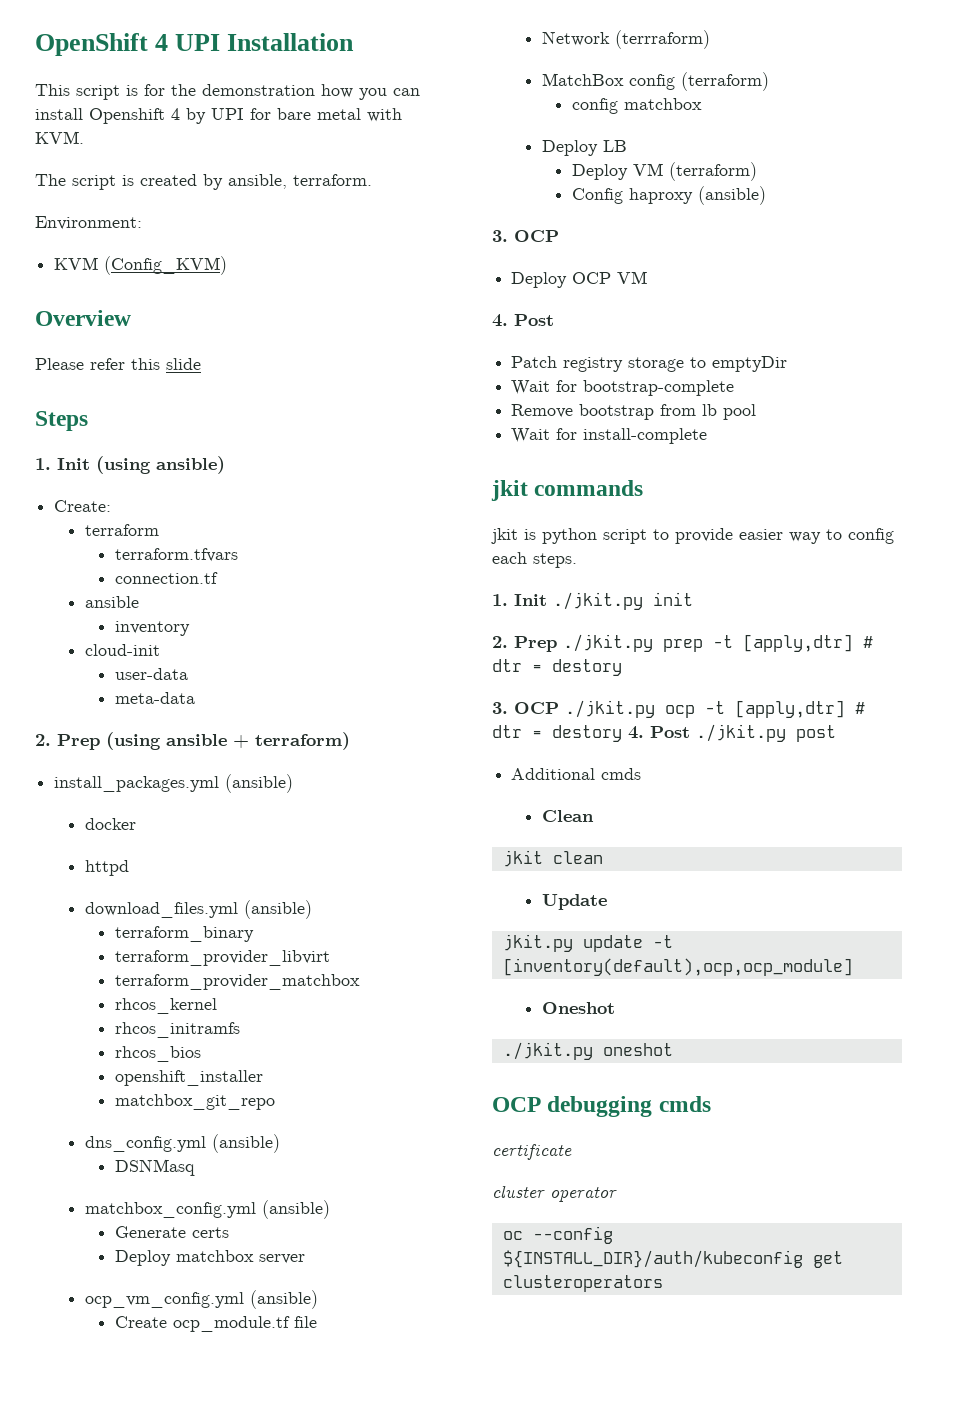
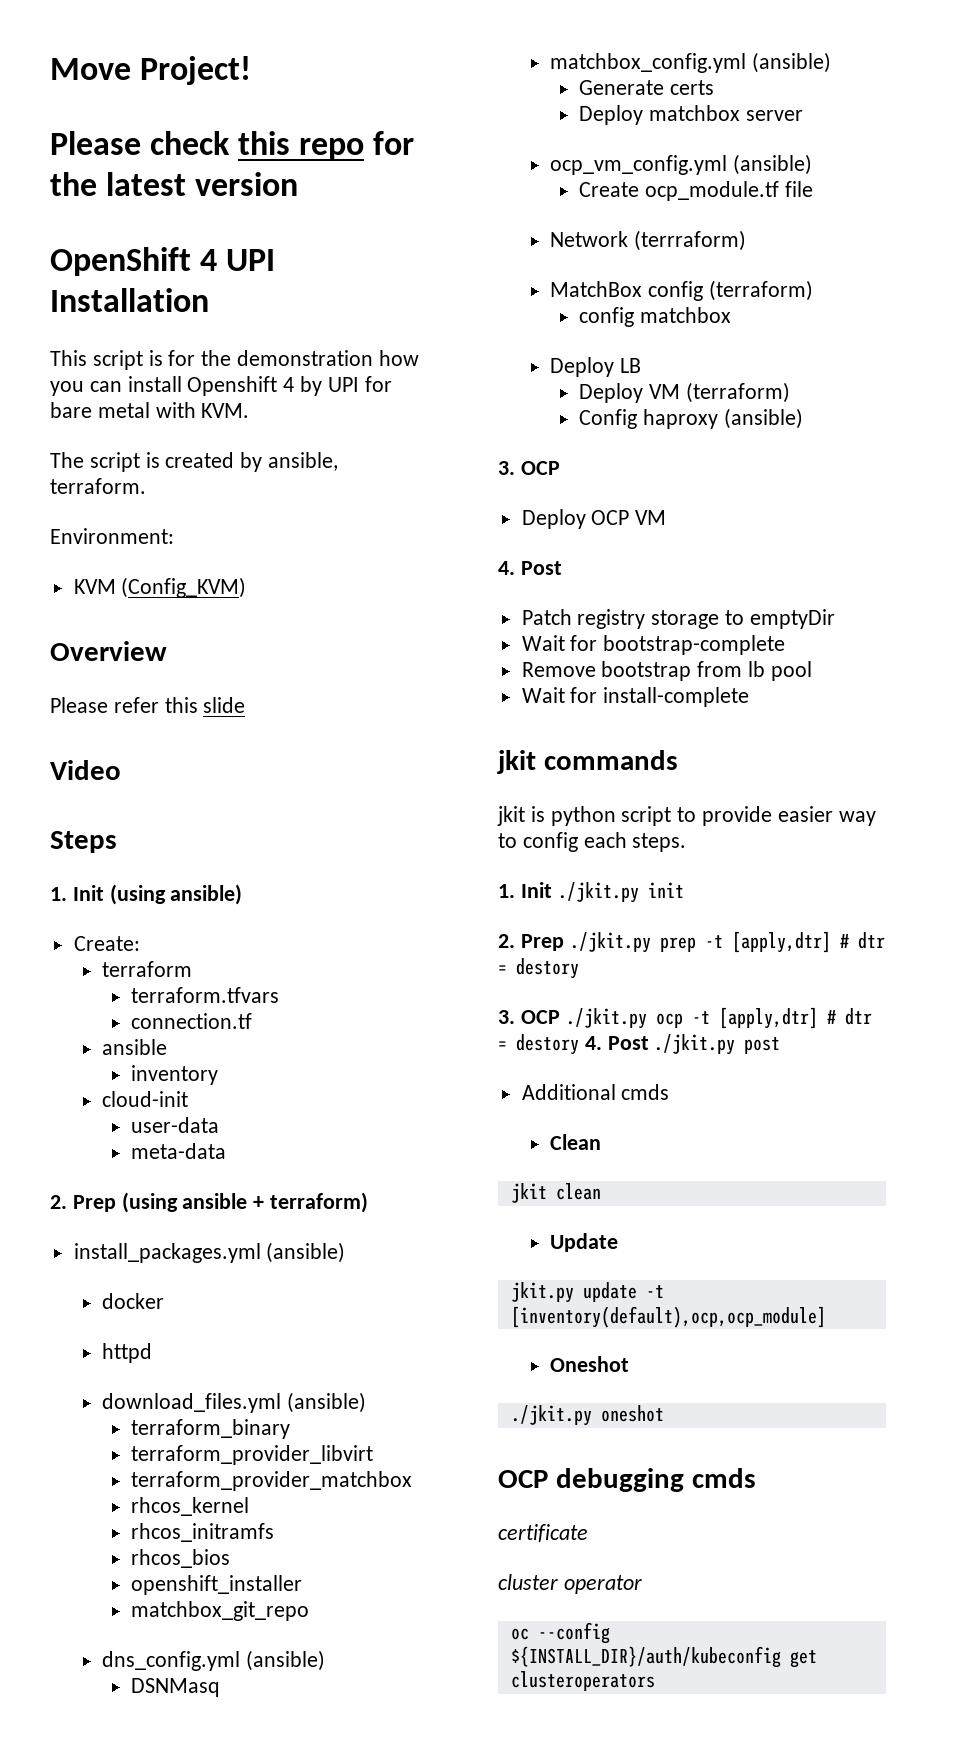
(35, 44) none -> [50,56,252,85] [50,131,415,160] [50,172,299,196] Move Project! // Please check this repo for the latest version //
(201, 364) none -> [50,760,121,780] // Video

